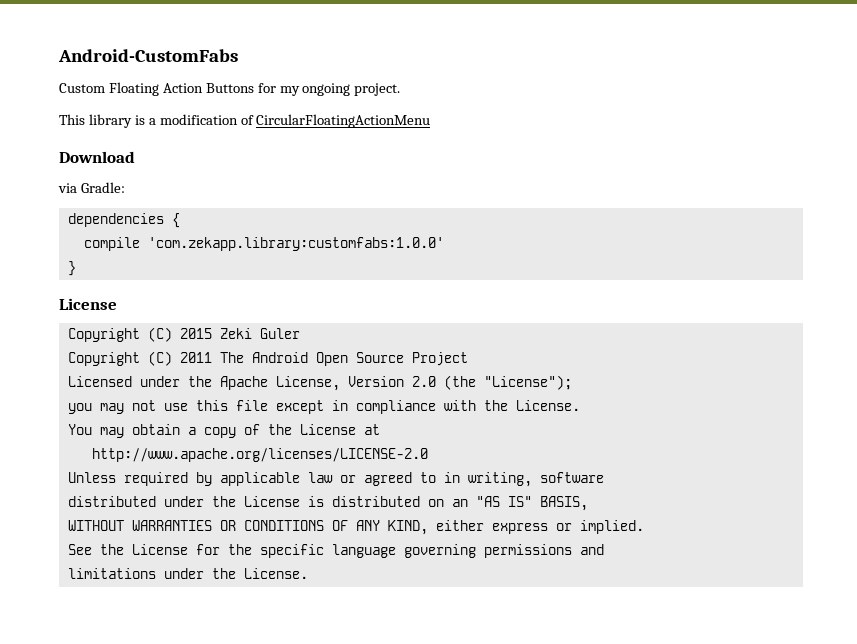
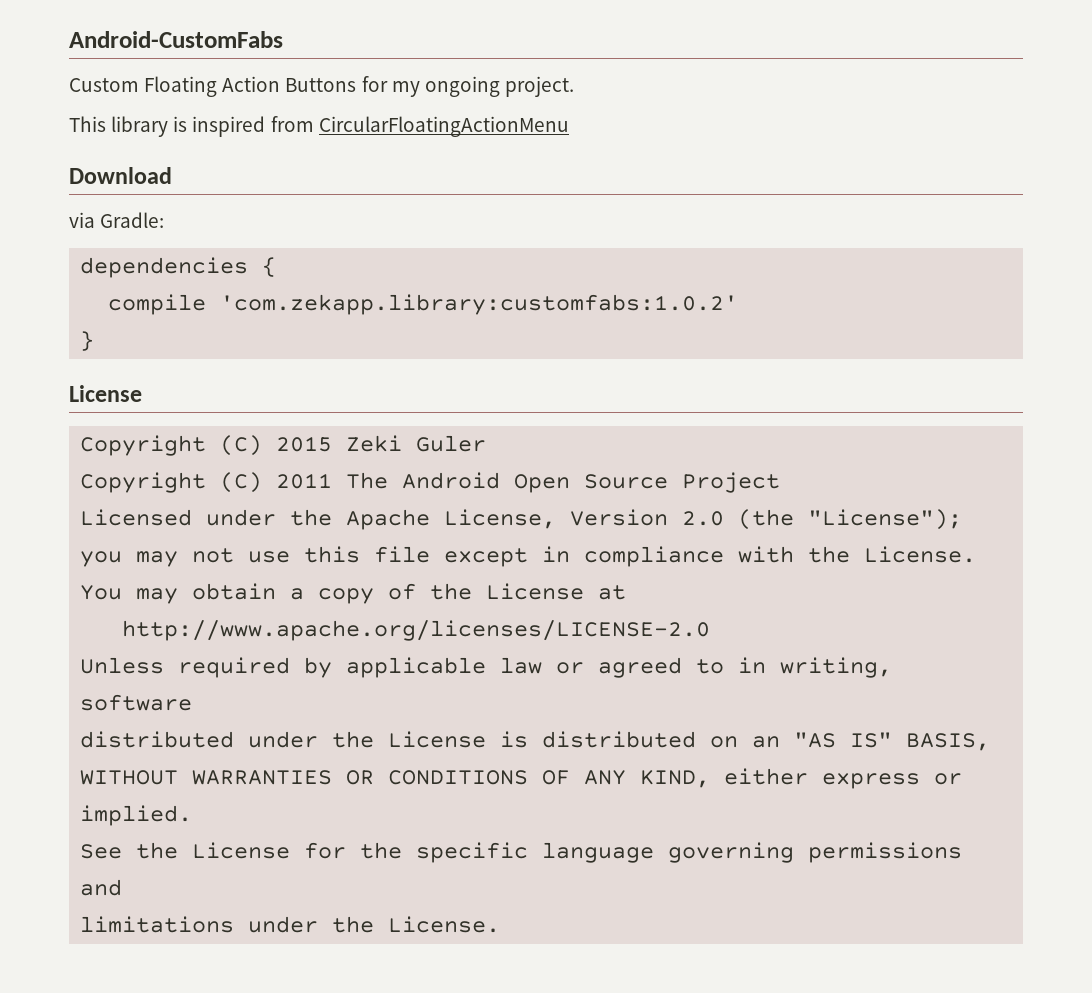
[148,114,254,125] a modification of -> [192,116,314,137] inspired from
[147,237,444,251] 'com.zekapp.library:customfabs:1.0.0' -> [220,294,739,315] 'com.zekapp.library:customfabs:1.0.2'

